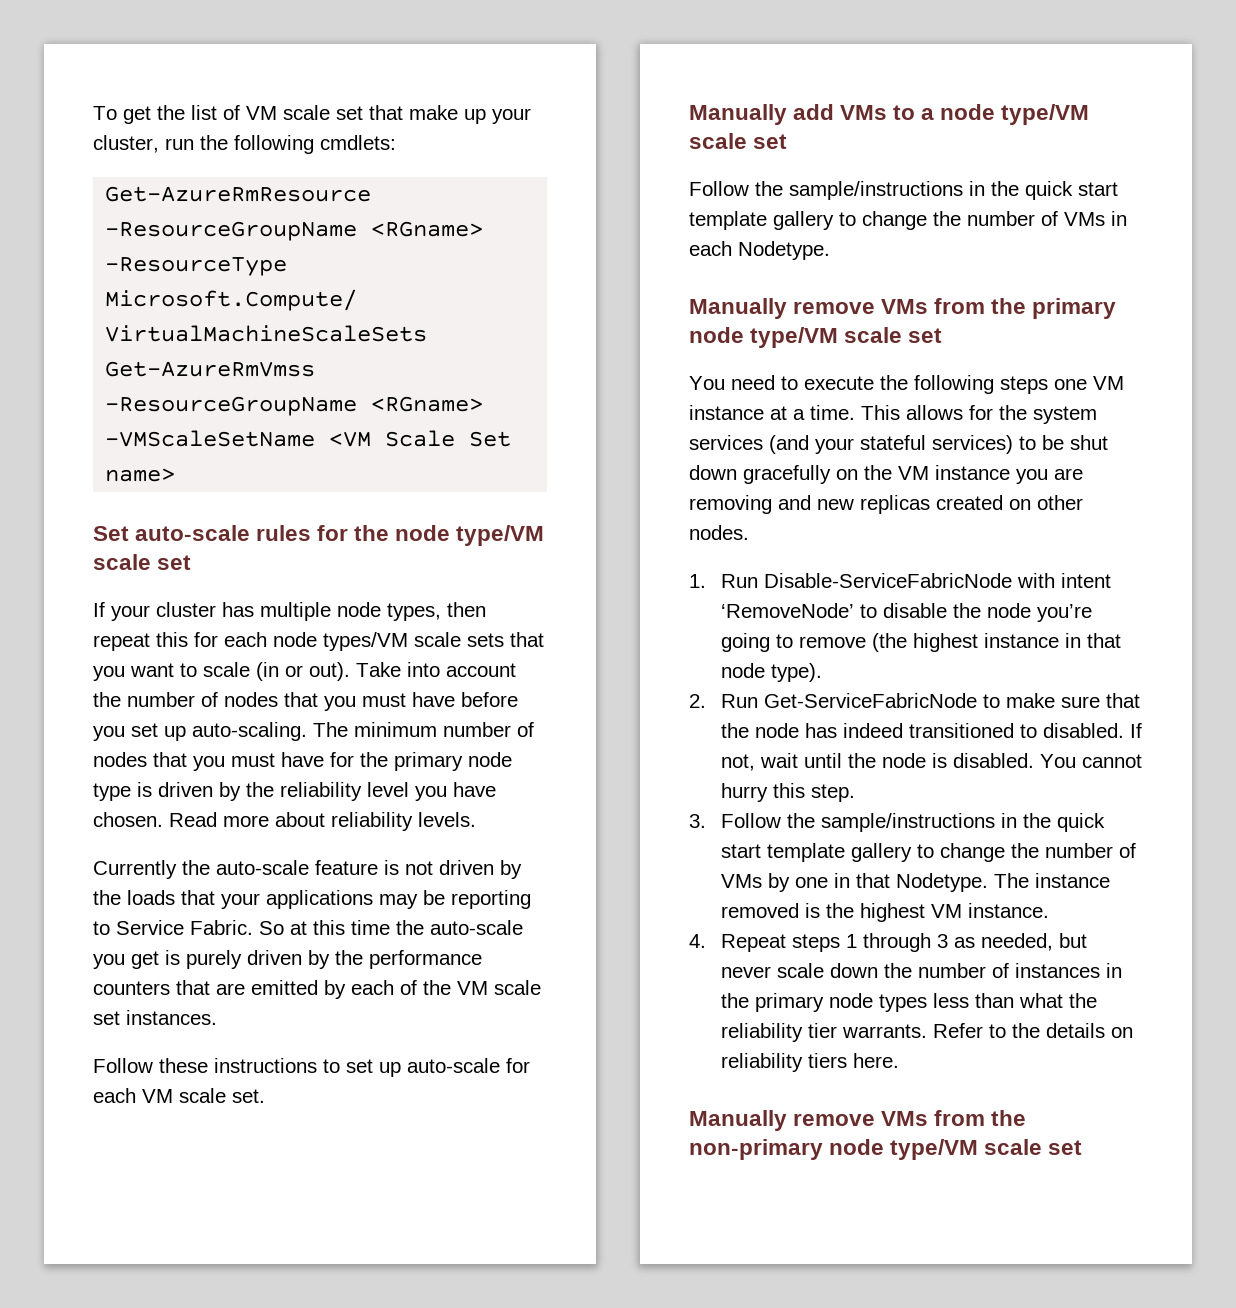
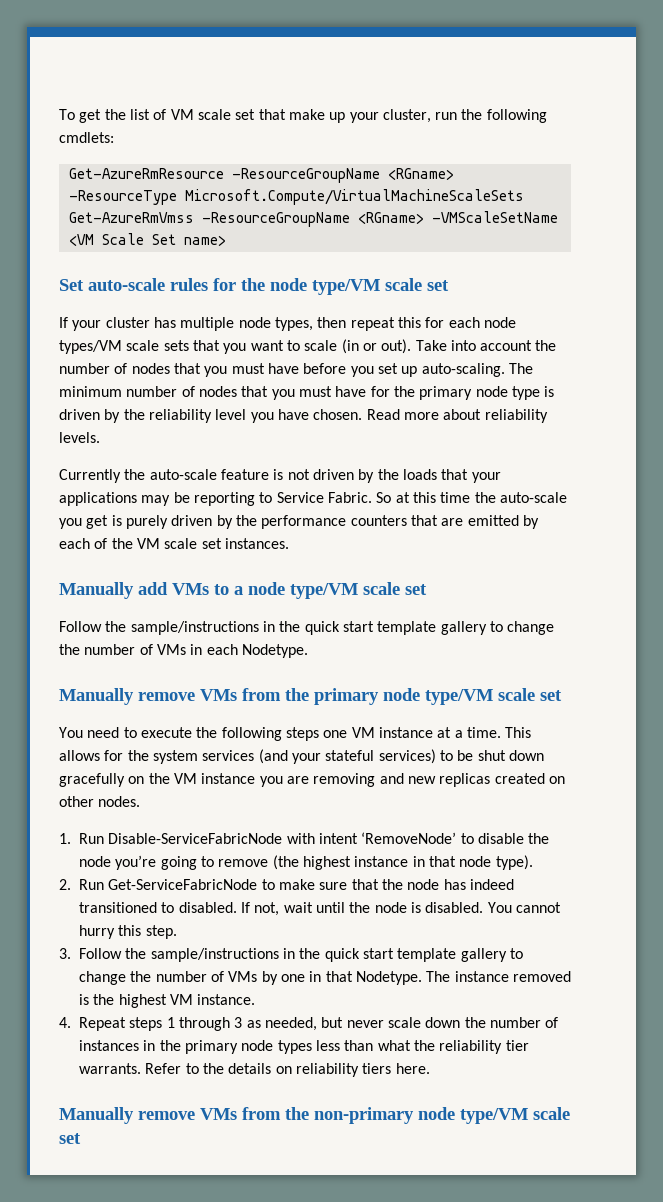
[93,1058,530,1077] [93,1088,265,1103] // Follow these instructions to set up auto-scale for each VM scale set. -> (289, 543) none

